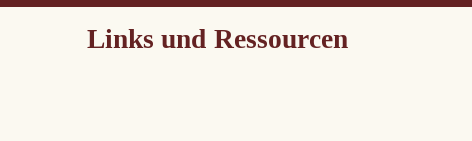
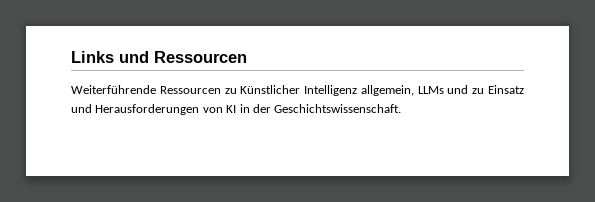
(348, 39) none -> [71,85,524,96] [71,104,402,115] // Weiterführende Ressourcen zu Künstlicher Intelligenz allgemein, LLMs und zu Einsatz und Herausforderungen von KI in der Geschichtswissenschaft.

